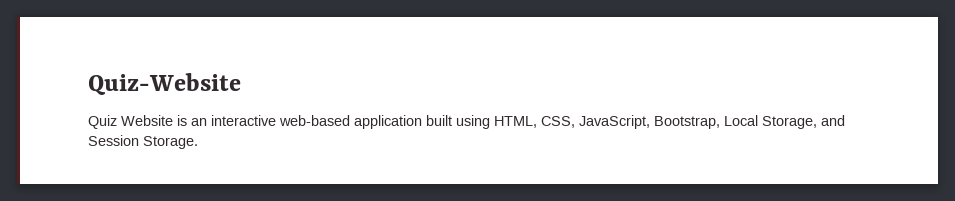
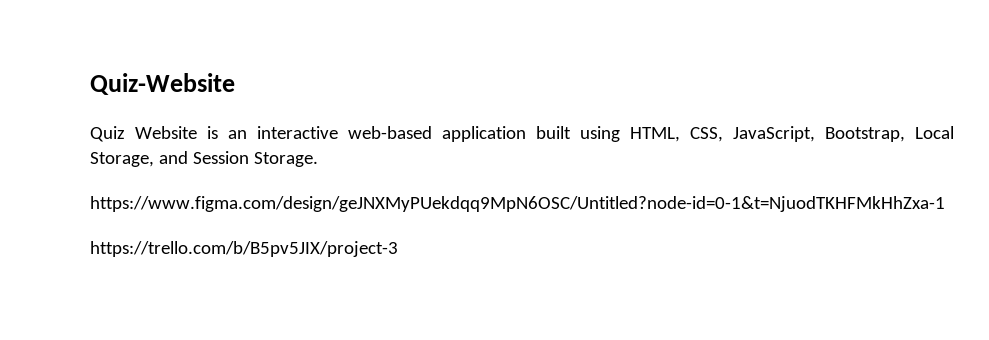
(198, 142) none -> [90,196,945,212] [90,241,398,257] // https://www.figma.com/design/geJNXMyPUekdqq9MpN6OSC/Untitled?node-id=0-1&t=NjuodTKHFMkHhZxa-1 // https://trello.com/b/B5pv5JIX/project-3

